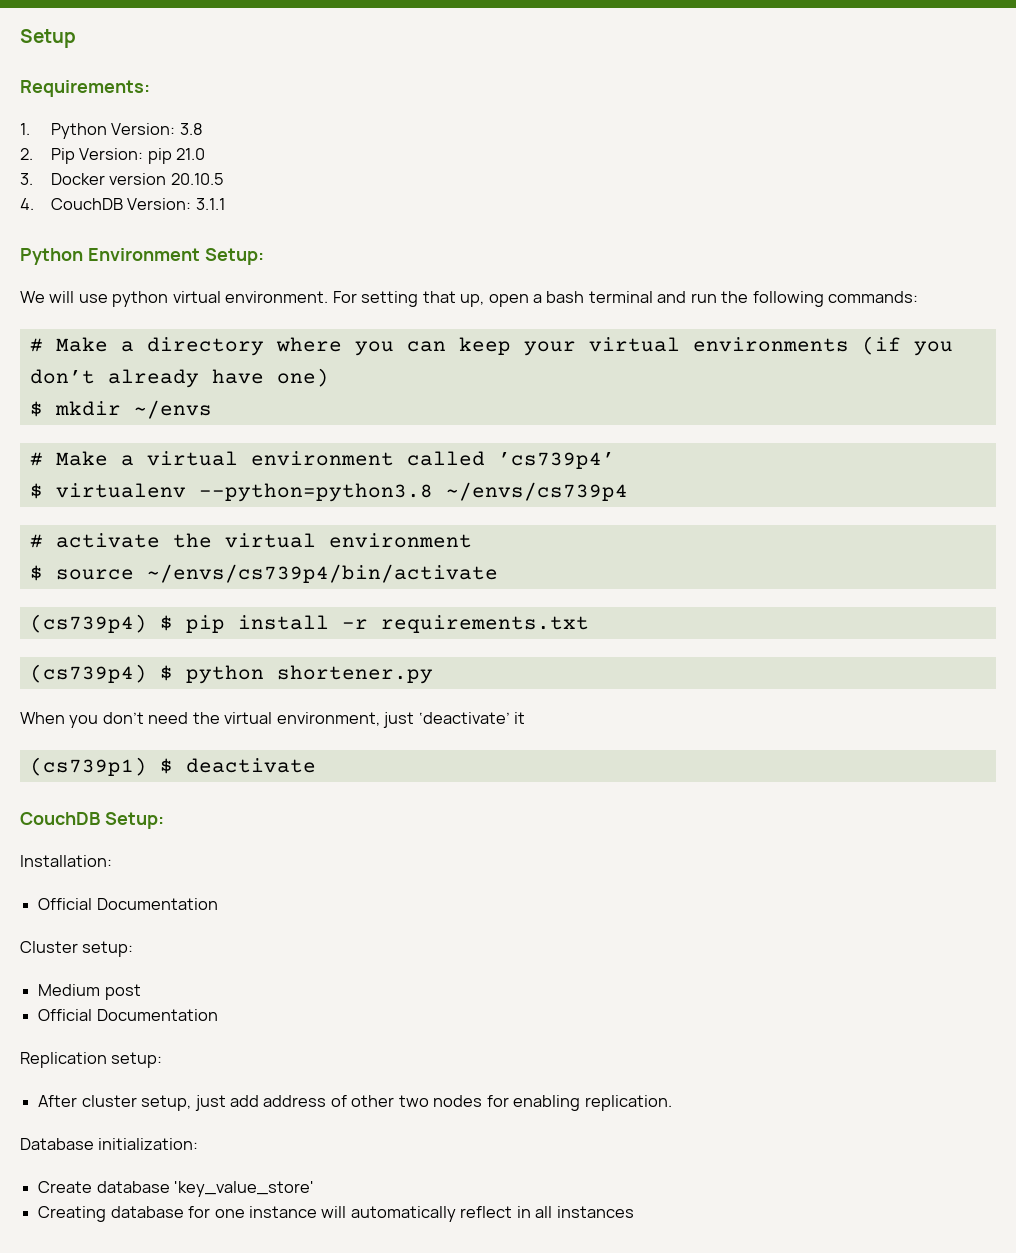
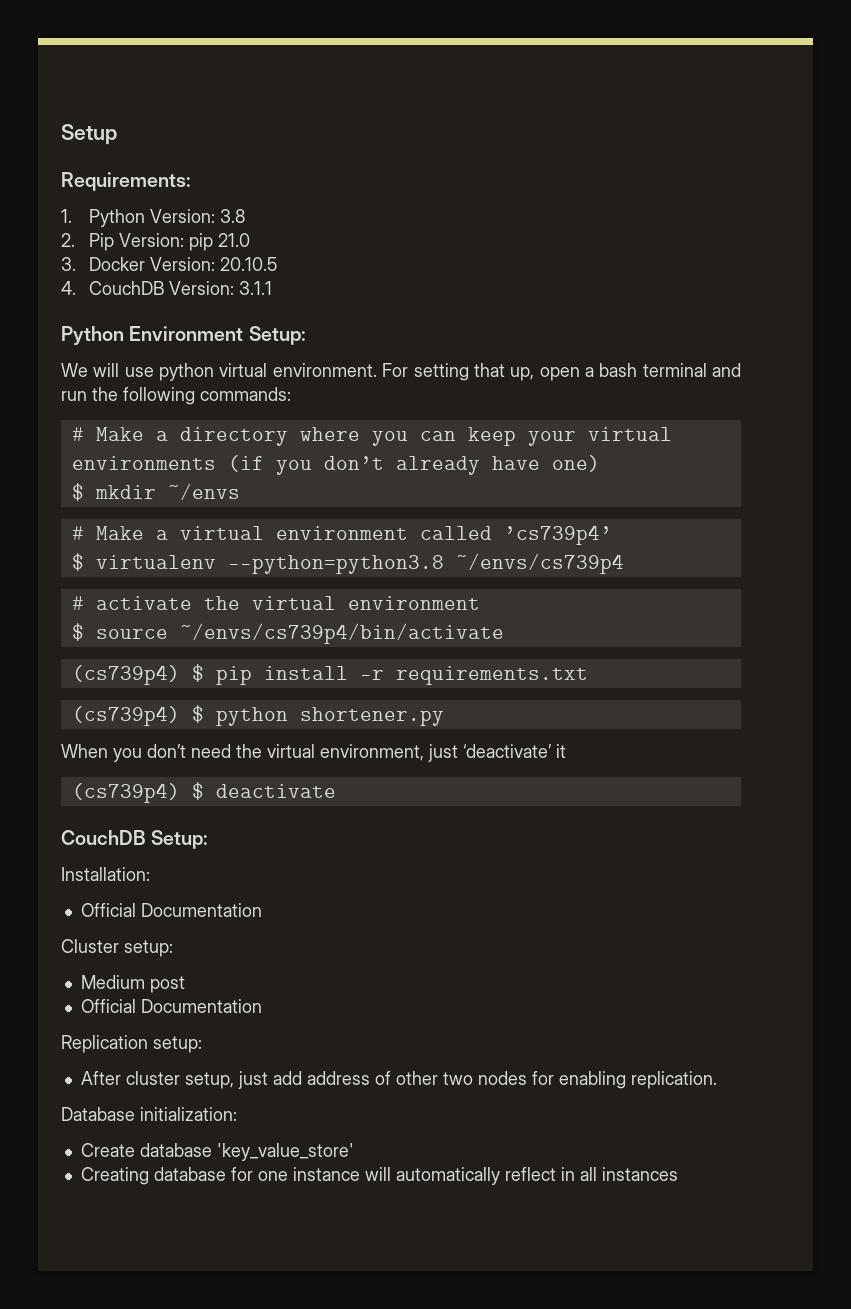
[109,173,167,185] version -> [149,257,215,271] Version:
[29,757,147,776] (cs739p1) -> [71,783,180,803] (cs739p4)

